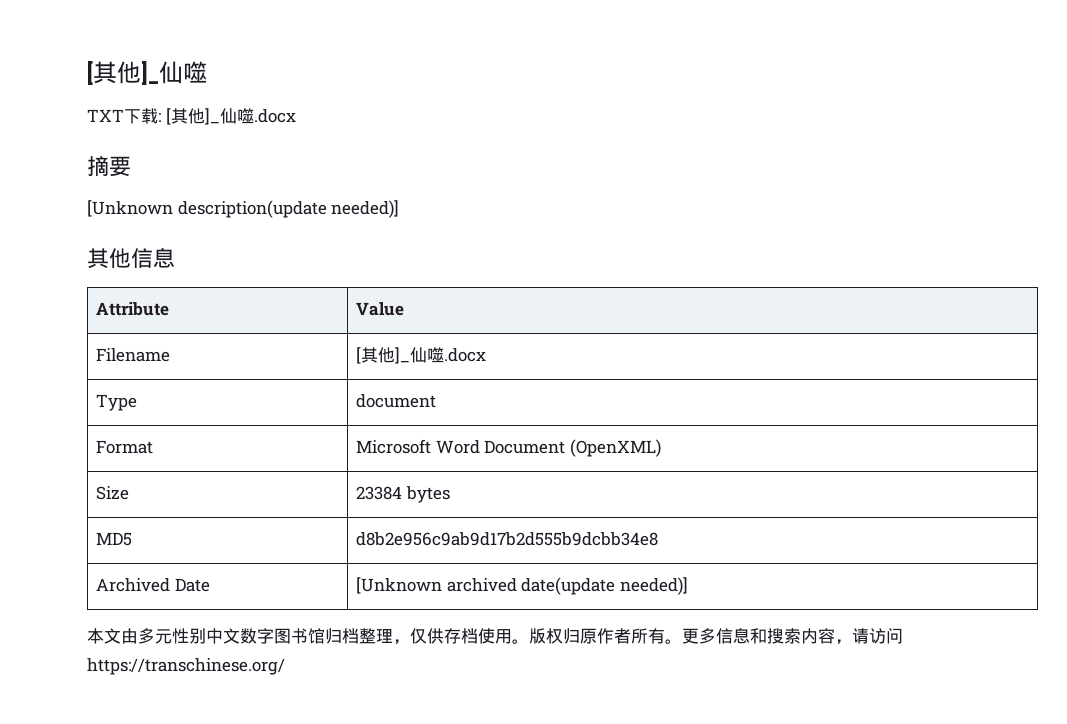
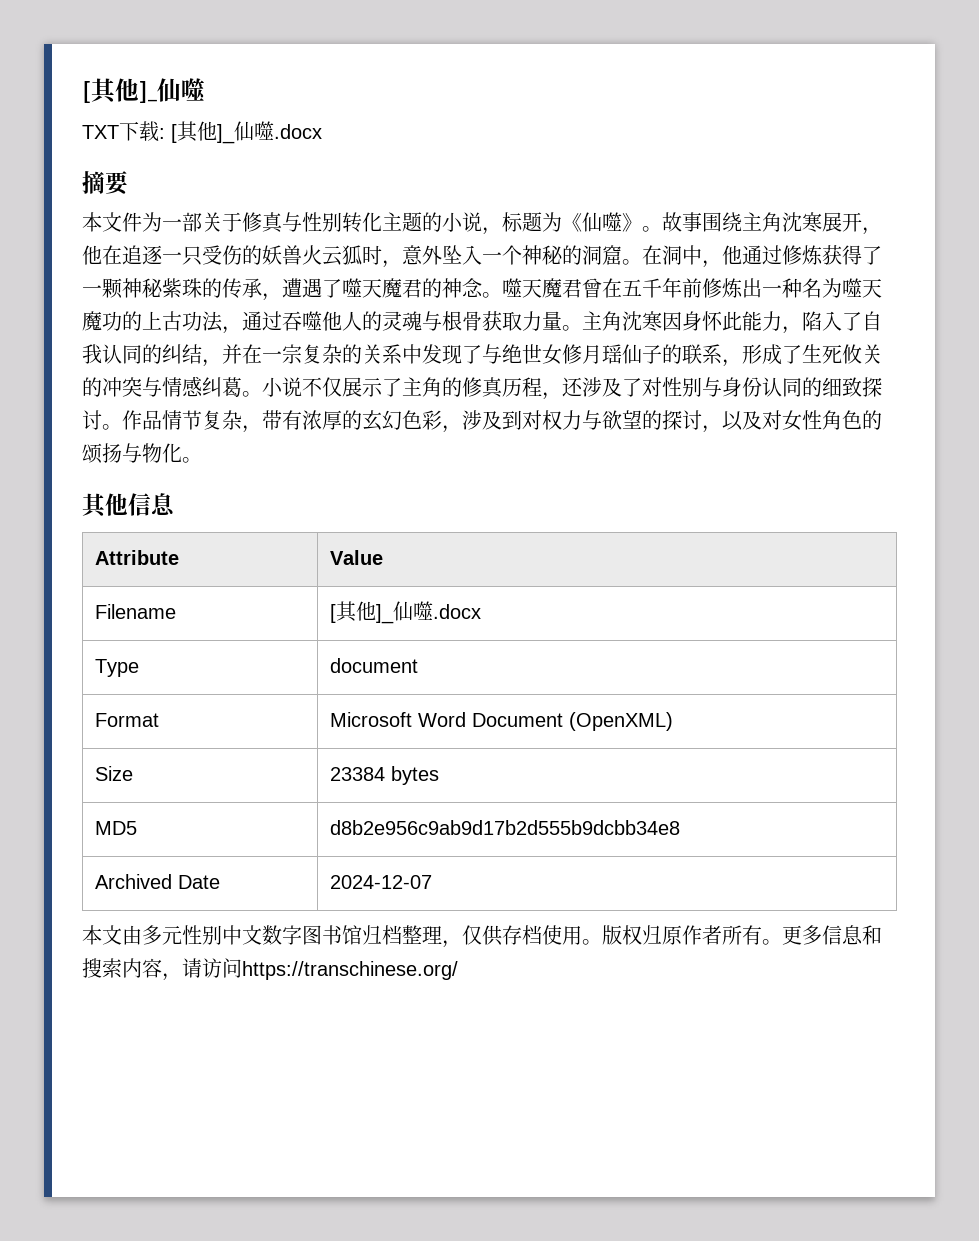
[87,200,400,218] [Unknown description(update needed)] -> [82,212,882,235] [82,245,882,268] [82,278,882,301] [82,311,882,334] [82,344,882,367] [82,376,882,400] [82,410,882,433] [82,443,202,464] 本文件为一部关于修真与性别转化主题的小说，标题为《仙噬》。故事围绕主角沈寒展开，他在追逐一只受伤的妖兽火云狐时，意外坠入一个神秘的洞窟。在洞中，他通过修炼获得了一颗神秘紫珠的传承，遭遇了噬天魔君的神念。噬天魔君曾在五千年前修炼出一种名为噬天魔功的上古功法，通过吞噬他人的灵魂与根骨获取力量。主角沈寒因身怀此能力，陷入了自我认同的纠结，并在一宗复杂的关系中发现了与绝世女修月瑶仙子的联系，形成了生死攸关的冲突与情感纠葛。小说不仅展示了主角的修真历程，还涉及了对性别与身份认同的细致探讨。作品情节复杂，带有浓厚的玄幻色彩，涉及到对权力与欲望的探讨，以及对女性角色的颂扬与物化。
[355,577,688,595] [Unknown archived date(update needed)] -> [330,875,433,889] 2024-12-07

